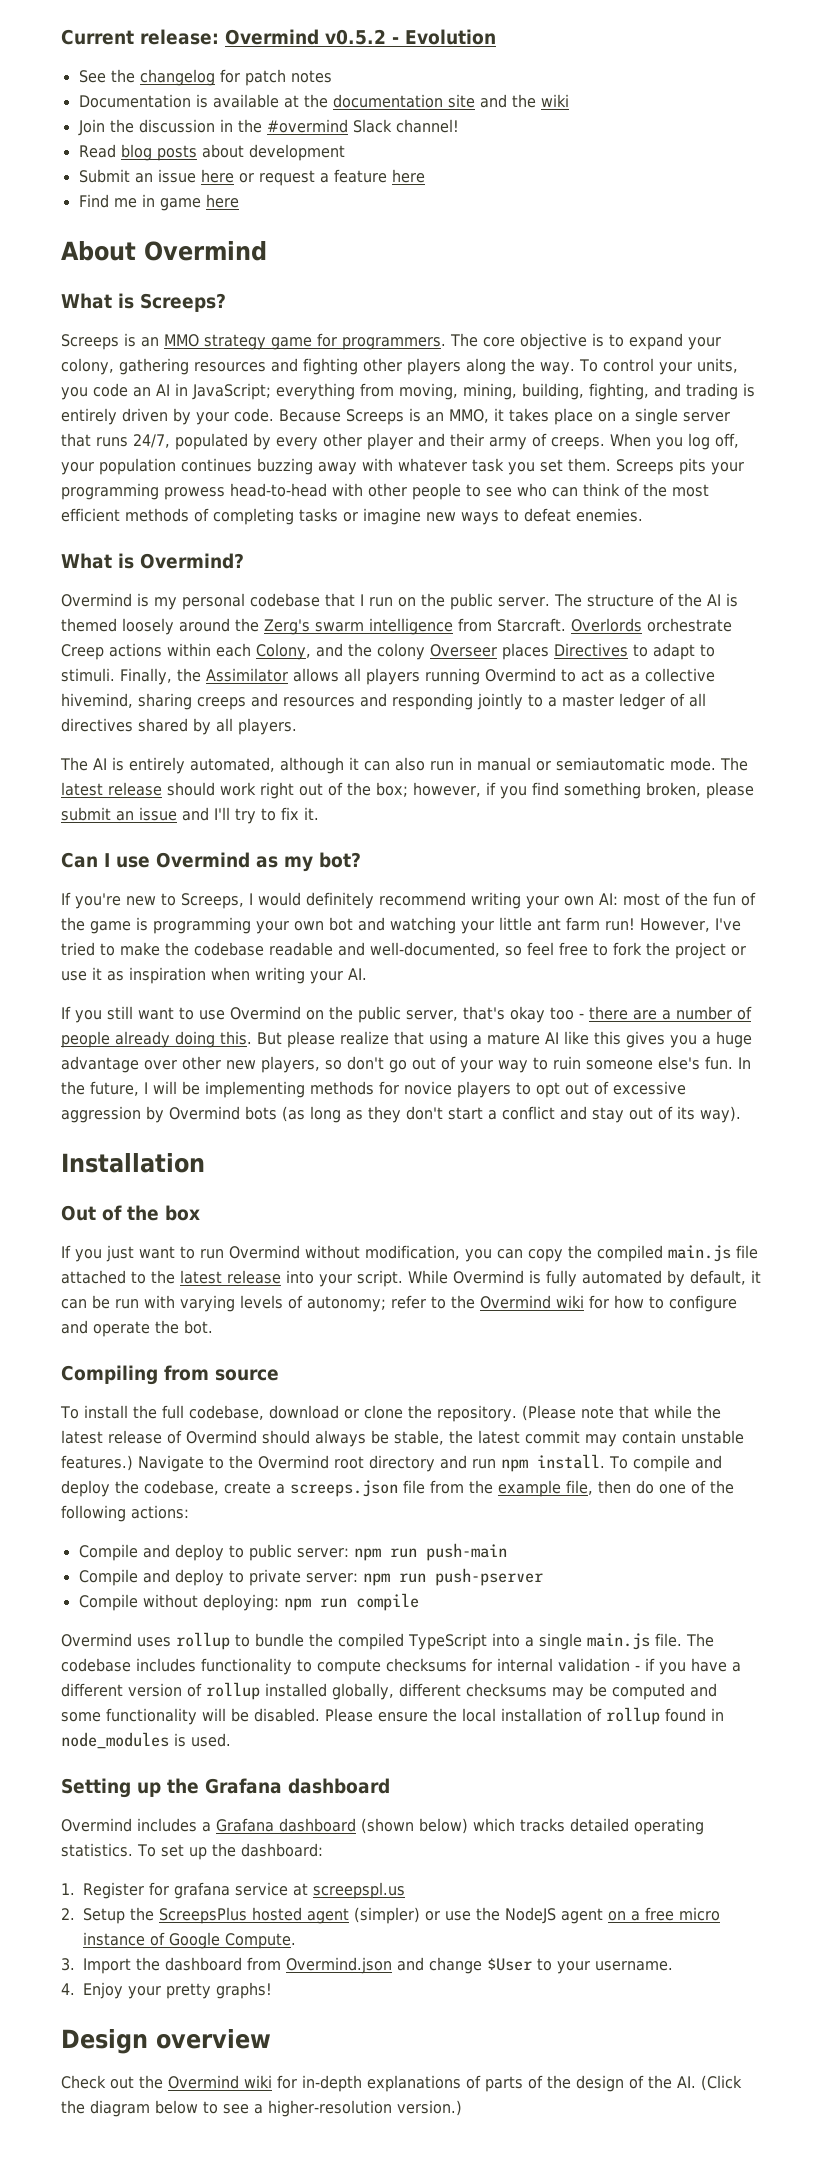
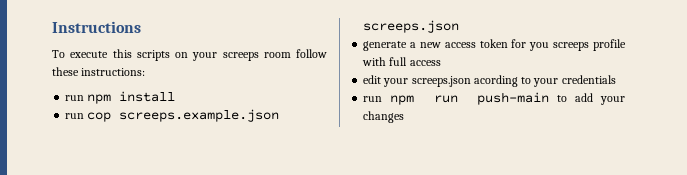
[61,29,496,45] [78,69,332,86] [78,94,569,108] [77,119,459,136] [78,144,345,161] [78,169,425,186] [78,194,239,211] [61,241,267,261] [61,293,226,312] [61,333,721,350] [61,358,738,375] [61,383,755,400] [61,408,730,425] [61,433,739,450] [61,458,744,475] [61,483,709,500] [61,508,643,525] [61,553,244,569] [61,593,738,610] [61,618,732,635] [61,643,715,660] [61,668,715,685] [61,693,706,710] [61,718,297,735] [60,757,748,774] [61,782,754,799] [61,807,319,824] [61,852,361,872] [61,892,756,909] [61,917,741,934] [61,942,746,959] [61,967,367,984] [61,1006,752,1023] [61,1031,752,1048] [61,1056,751,1073] [61,1081,686,1098] [61,1106,741,1123] [61,1153,205,1173] [61,1205,200,1221] [61,1245,758,1262] [61,1270,761,1287] [61,1295,737,1312] [61,1320,213,1337] [61,1365,279,1385] [60,1405,721,1422] [61,1430,744,1447] [61,1454,722,1472] [61,1480,734,1497] [61,1505,189,1522] [78,1543,507,1561] [78,1568,543,1586] [78,1593,419,1611] [61,1632,714,1650] [61,1658,741,1675] [61,1682,717,1700] [61,1707,724,1725] [61,1732,231,1749] [61,1778,390,1798] [61,1818,704,1835] [61,1843,323,1860] [61,1882,405,1899] [61,1907,720,1924] [83,1932,296,1949] [61,1957,673,1974] [61,1982,272,1999] [61,2029,271,2054] [61,2075,742,2092] [61,2100,462,2117] Current release: Overmind v0.5.2 - Evolution // See the changelog for patch notes // Documentation is available at the documentation site and the wiki // Join the discussion in the #overmind Slack channel! // Read blog posts about development // Submit an issue here or request a feature here // Find me in game here // About Overmind // What is Screeps? // Screeps is an MMO strategy game for programmers. The core objective is to expand your colony, gathering resources and fighting other players along the way. To control your units, you code an AI in JavaScript; everything from moving, mining, building, fighting, and trading is entirely driven by your code. Because Screeps is an MMO, it takes place on a single server that runs 24/7, populated by every other player and their army of creeps. When you log off, your population continues buzzing away with whatever task you set them. Screeps pits your programming prowess head-to-head with other people to see who can think of the most efficient methods of completing tasks or imagine new ways to defeat enemies. // What is Overmind? // Overmind is my personal codebase that I run on the public server. The structure of the AI is themed loosely around the Zerg's swarm intelligence from Starcraft. Overlords orchestrate Creep actions within each Colony, and the colony Overseer places Directives to adapt to stimuli. Finally, the Assimilator allows all players running Overmind to act as a collective hivemind, sharing creeps and resources and responding jointly to a master ledger of all directives shared by all players. // The AI is entirely automated, although it can also run in manual or semiautomatic mode. The latest release should work right out of the box; however, if you find something broken, please submit an issue and I'll try to fix it. // Can I use Overmind as my bot? // If you're new to Screeps, I would definitely recommend writing your own AI: most of the fun of the game is programming your own bot and watching your little ant farm run! However, I've tried to make the codebase readable and well-documented, so feel free to fork the project or use it as inspiration when writing your AI. // If you still want to use Overmind on the public server, that's okay too - there are a number of people already doing this. But please realize that using a mature AI like this gives you a huge advantage over other new players, so don't go out of your way to ruin someone else's fun. In the future, I will be implementing methods for novice players to opt out of excessive aggression by Overmind bots (as long as they don't start a conflict and stay out of its way). // Installation // Out of the box // If you just want to run Overmind without modification, you can copy the compiled main.js file attached to the latest release into your script. While Overmind is fully automated by default, it can be run with varying levels of autonomy; refer to the Overmind wiki for how to configure and operate the bot. // Compiling from source // To install the full codebase, download or clone the repository. (Please note that while the latest release of Overmind should always be stable, the latest commit may contain unstable features.) Navigate to the Overmind root directory and run npm install. To compile and deploy the codebase, create a screeps.json file from the example file, then do one of the following actions: // Compile and deploy to public server: npm run push-main // Compile and deploy to private server: npm run push-pserver // Compile without deploying: npm run compile // Overmind uses rollup to bundle the compiled TypeScript into a single main.js file. The codebase includes functionality to compute checksums for internal validation - if you have a different version of rollup installed globally, different checksums may be computed and some functionality will be disabled. Please ensure the local installation of rollup found in node_modules is used. // Setting up the Grafana dashboard // Overmind includes a Grafana dashboard (shown below) which tracks detailed operating statistics. To set up the dashboard: // 1. Register for grafana service at screepspl.us // 2. Setup the ScreepsPlus hosted agent (simpler) or use the NodeJS agent on a free micro instance of Google Compute. // 3. Import the dashboard from Overmind.json and change $User to your username. // 4. Enjoy your pretty graphs! // Design overview // Check out the Overmind wiki for in-depth explanations of parts of the design of the AI. (Click the diagram below to see a higher-resolution version.) -> [52,21,141,33] [52,49,327,61] [52,67,146,76] [65,91,176,104] [65,109,280,122] [363,20,460,33] [363,39,626,51] [362,57,441,66] [363,75,616,87] [363,92,625,105] [363,111,405,123] Instructions // To execute this scripts on your screeps room follow these instructions: // run npm install // run cop screeps.example.json screeps.json // generate a new access token for you screeps profile with full access // edit your screeps.json acording to your credentials // run npm run push-main to add your changes

